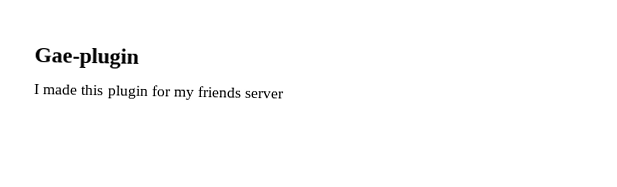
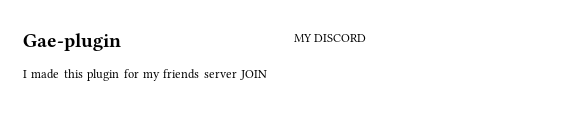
(286, 94) none -> [240,70,267,80] [294,34,367,42] JOIN MY DISCORD

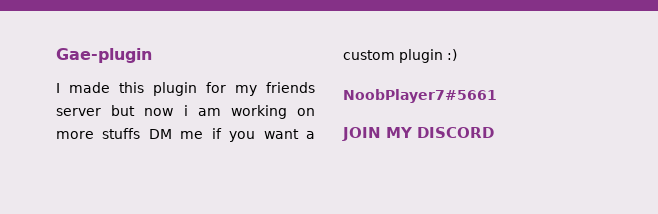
(237, 74) none -> [111,105,315,119] [56,128,315,142] [343,49,457,63] [343,89,497,103] but now i am working on more stuffs DM me if you want a custom plugin :) // NoobPlayer7#5661 //

